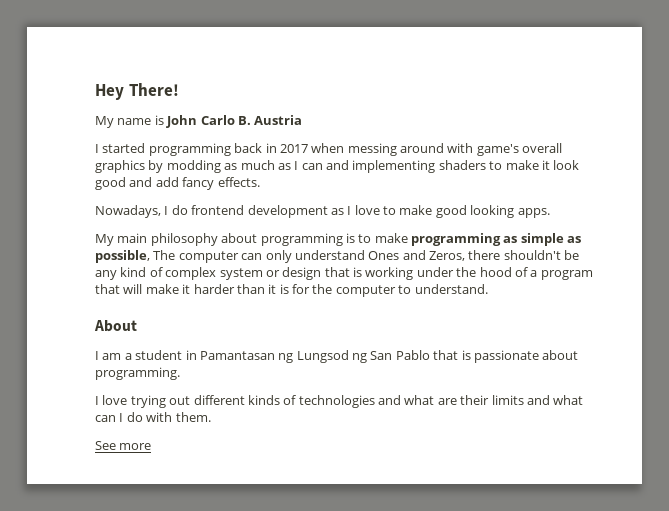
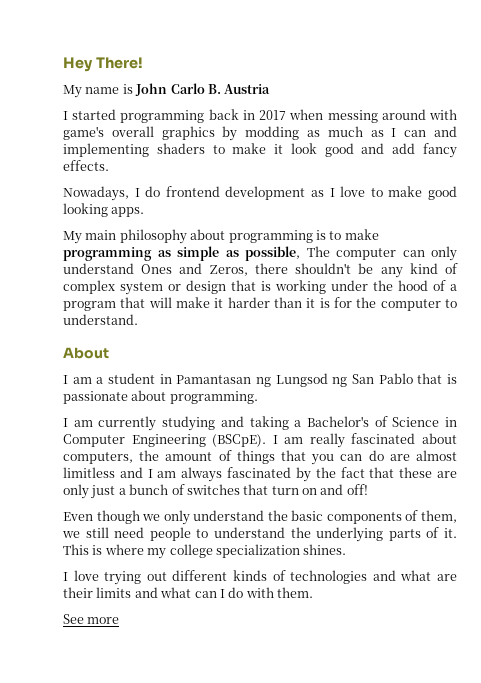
(180, 373) none -> [63,416,457,431] [63,433,457,448] [63,450,457,465] [63,467,457,482] [63,484,368,499] [63,510,457,525] [62,527,458,542] [63,544,347,559] // I am currently studying and taking a Bachelor's of Science in Computer Engineering (BSCpE). I am really fascinated about computers, the amount of things that you can do are almost limitless and I am always fascinated by the fact that these are only just a bunch of switches that turn on and off! // Even though we only understand the basic components of them, we still need people to understand the underlying parts of it. This is where my college specialization shines.

